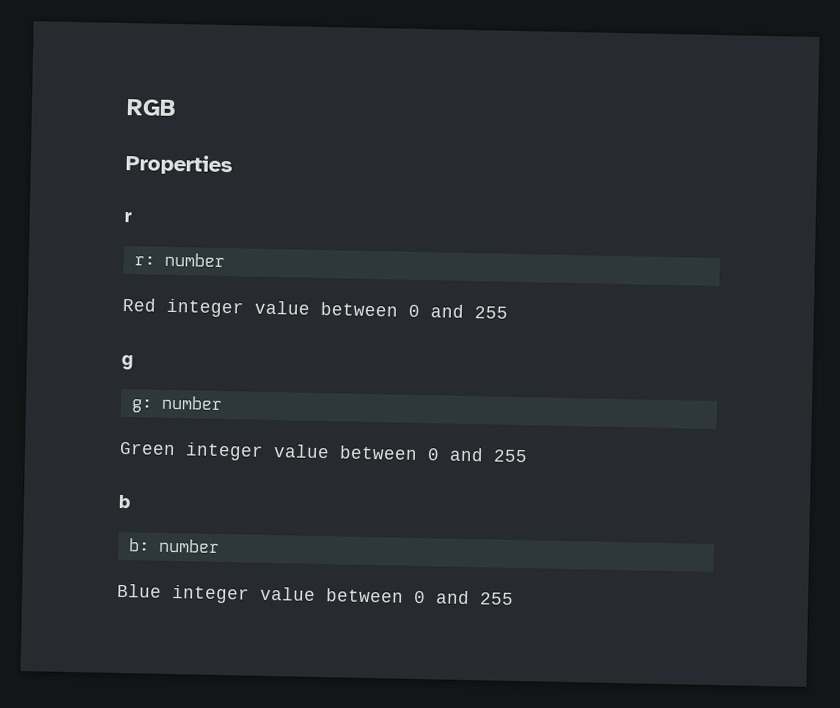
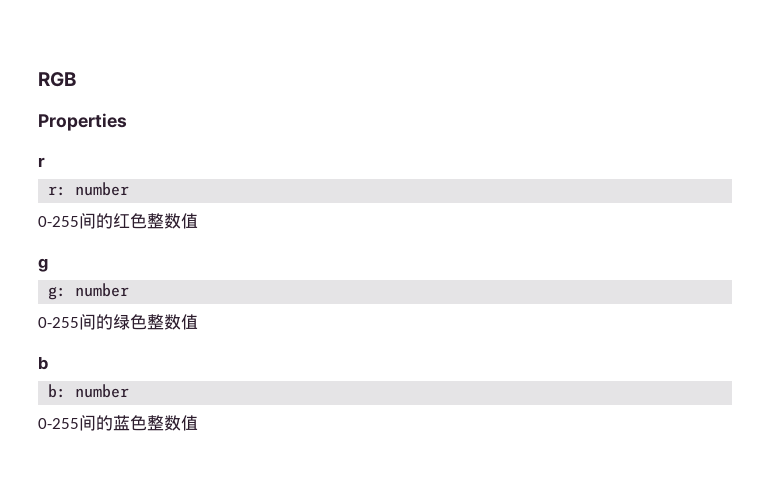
[122,297,508,319] [121,354,133,371] [130,395,223,413] [119,441,528,463] [118,494,131,509] [127,538,220,553] [117,583,514,605] Red integer value between 0 and 255 // g // g: number // Green integer value between 0 and 255 // b // b: number // Blue integer value between 0 and 255 -> [38,213,198,229] [38,258,48,272] [48,283,130,300] [38,314,198,330] [38,356,48,370] [48,384,130,398] [38,415,198,431] 0-255间的红色整数值 // g // g: number // 0-255间的绿色整数值 // b // b: number // 0-255间的蓝色整数值

